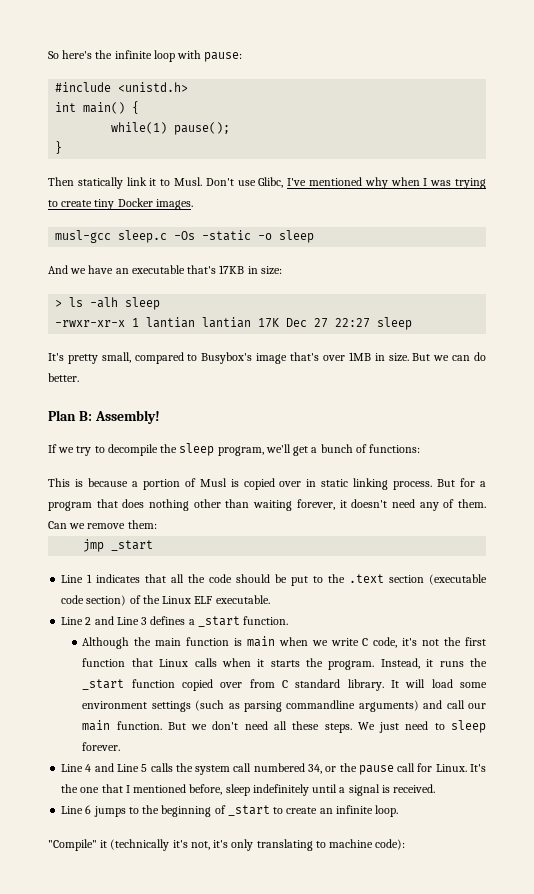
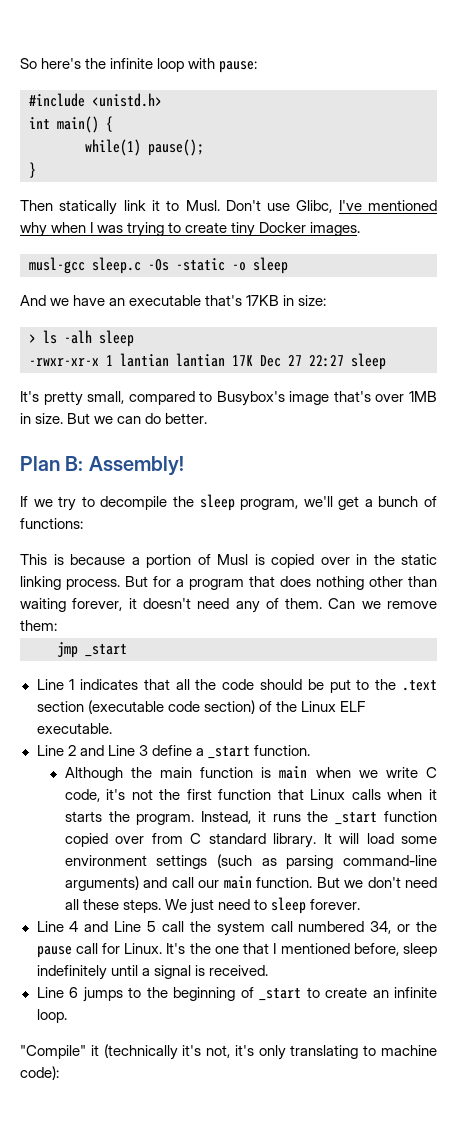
(317, 483) none -> [373,554,395,565] the
[150,616,186,625] defines -> [151,745,192,756] define
[286,700,356,709] commandline -> [343,855,437,866] command-line
[150,763,173,772] calls -> [161,921,184,932] call

